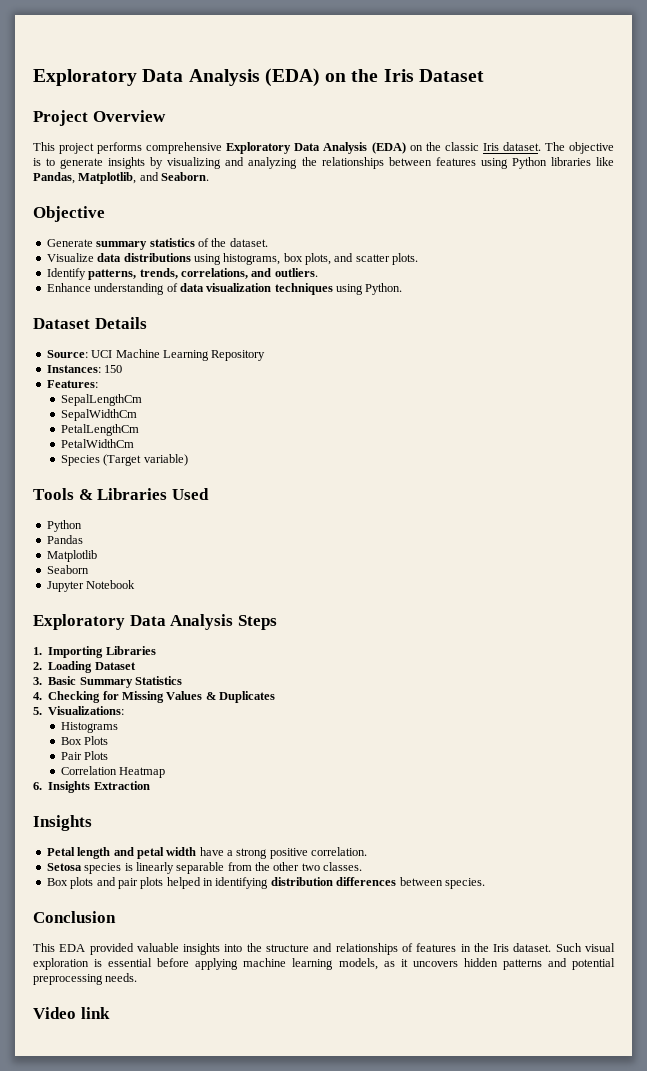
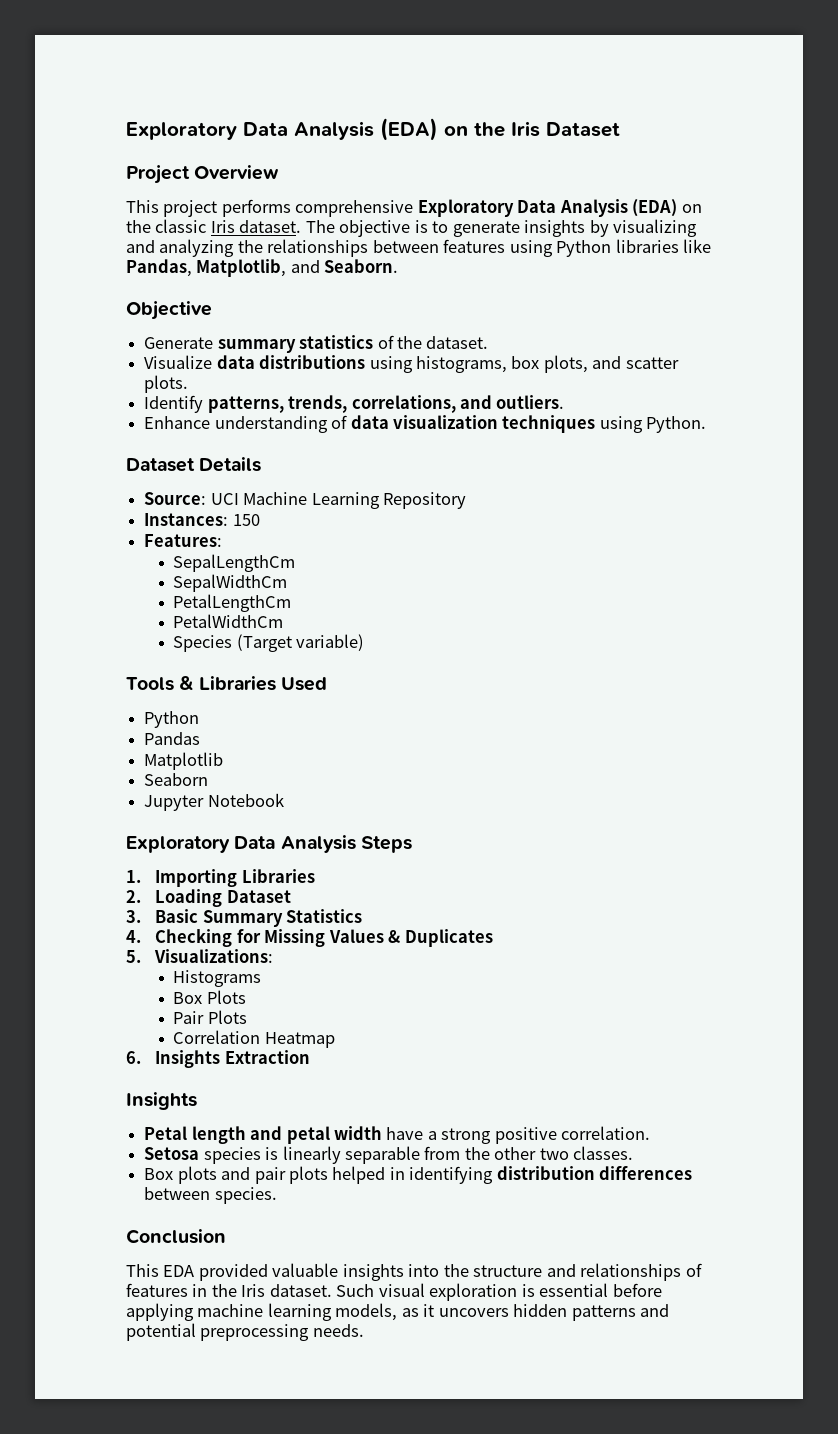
[33,1007,110,1019] // Video link -> (364, 1330) none

